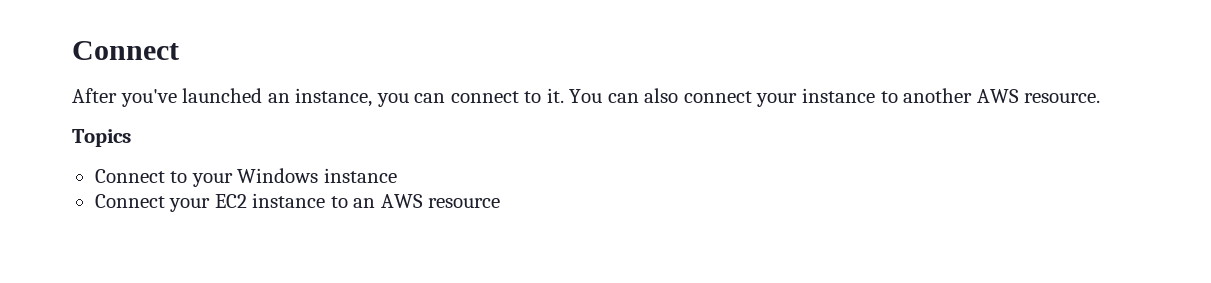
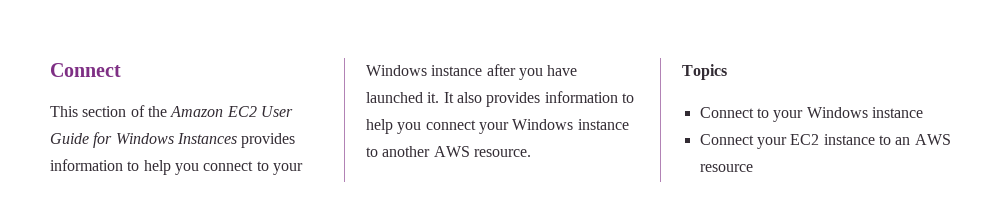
[72,88,679,107] After you've launched an instance, you can connect to it. You can also -> [50,105,293,117] [50,132,296,148] [50,159,303,175] [366,64,578,80] [366,91,634,107] [366,119,422,134] This section of the Amazon EC2 User Guide for Windows Instances provides information to help you connect to your Windows instance after you have launched it. It also provides information to help you
(798, 100) none -> [512,119,574,130] Windows

